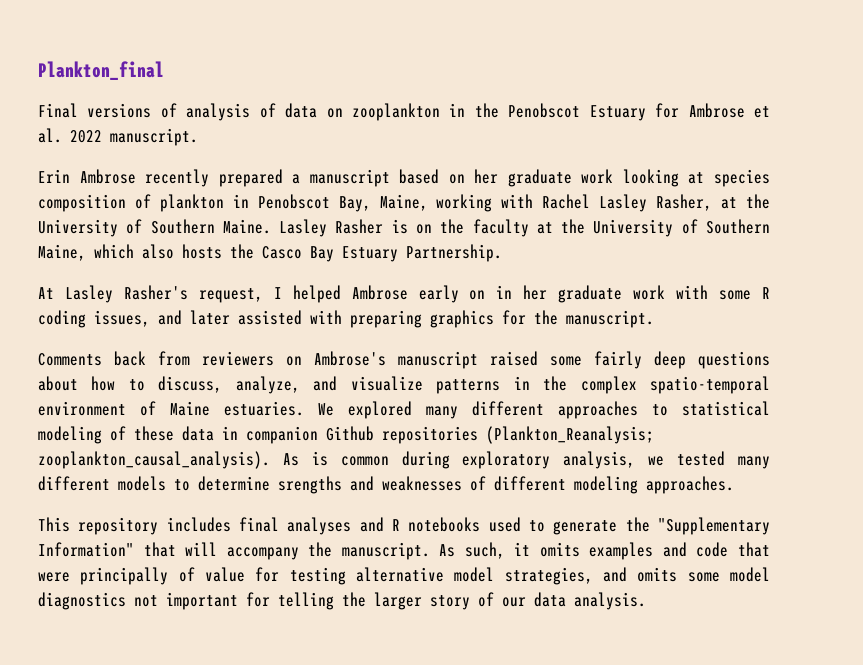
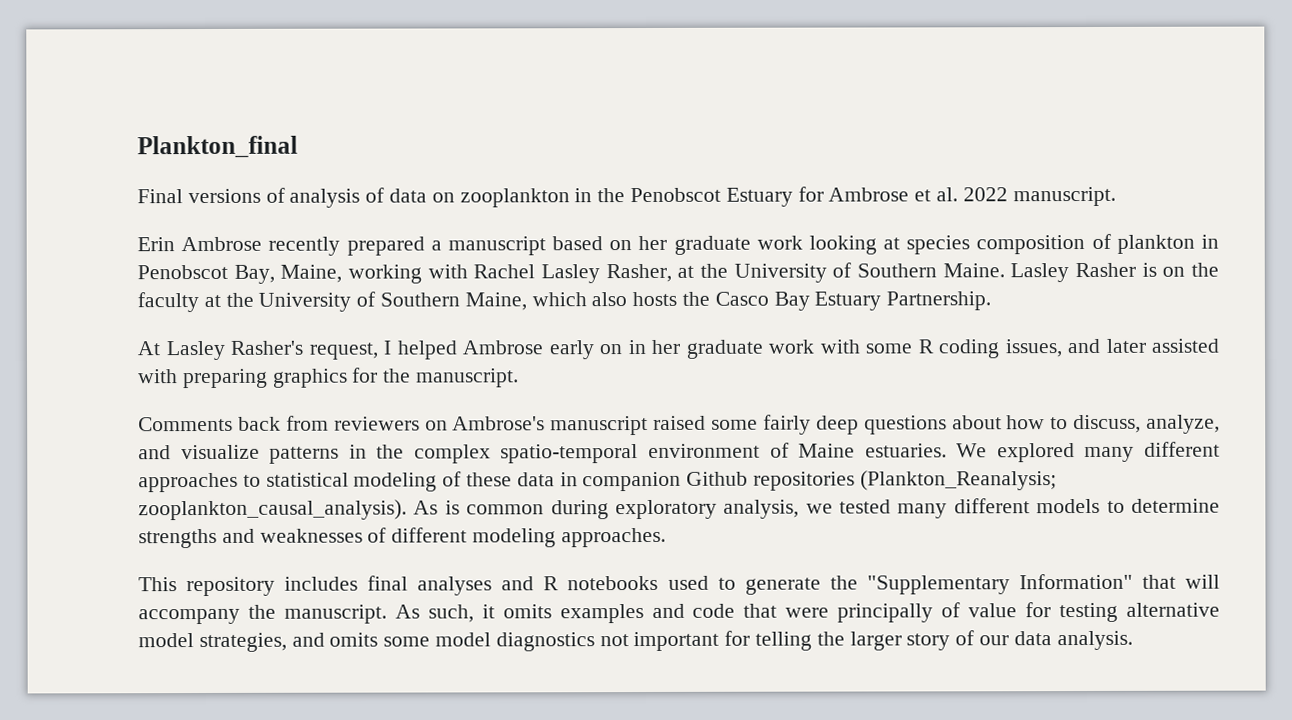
[278,476,342,494] srengths -> [138,528,217,549] strengths

